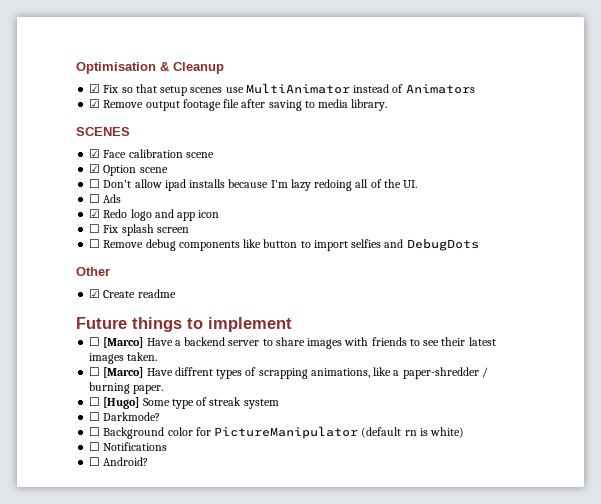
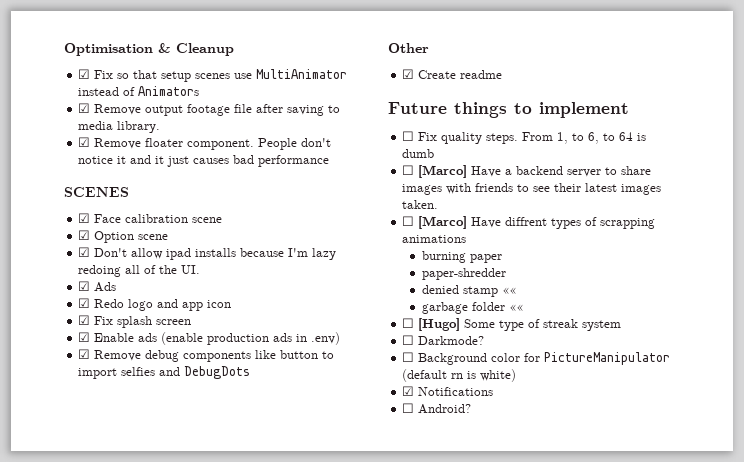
(388, 105) none -> [78,137,332,150] [78,155,330,167] // ☑ Remove floater component. People don't notice it and it just causes bad performance
[89,179,101,188] ☐ -> [78,247,91,257] ☑
[89,194,101,203] ☐ -> [78,281,91,291] ☑
[89,224,101,233] ☐ -> [78,315,91,325] ☑
[89,239,101,248] ☐ -> [78,332,341,345] [78,349,91,359] ☑ Enable ads (enable production ads in .env) // ☑
(292, 324) none -> [402,131,647,144] [402,149,435,158] // ☐ Fix quality steps. From 1, to 6, to 64 is dumb
[310,367,488,379] [89,382,164,394] animations, like a paper-shredder / burning paper. -> [402,235,467,243] [421,251,502,263] [421,268,506,280] [421,285,516,297] [421,302,523,314] animations // burning paper // paper-shredder // denied stamp «« // garbage folder ««
[89,442,101,451] ☐ -> [402,386,415,396] ☑

